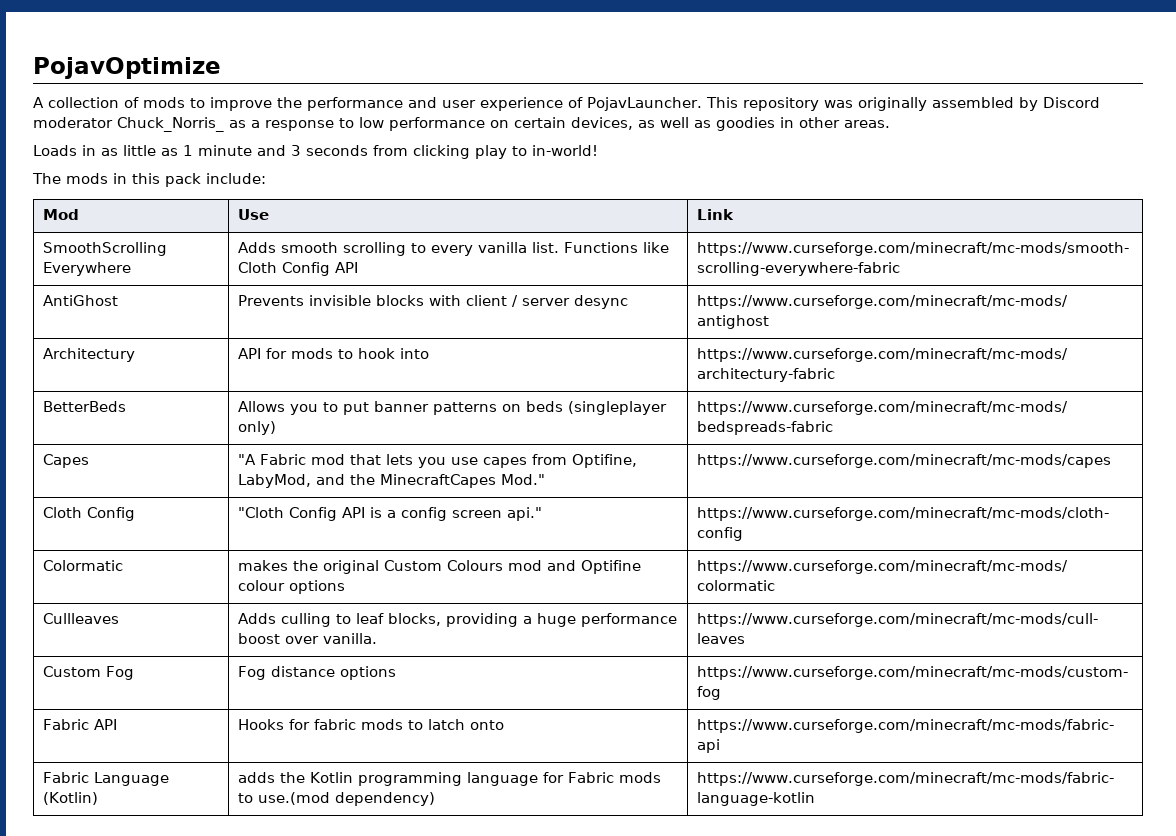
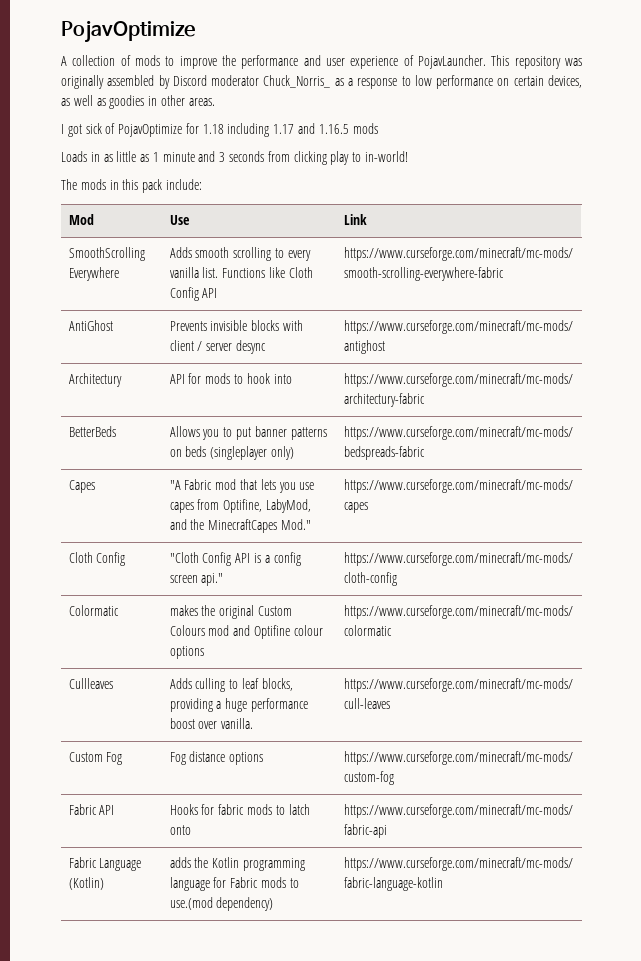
(890, 124) none -> [61,123,378,137] // I got sick of PojavOptimize for 1.18 including 1.17 and 1.16.5 mods

